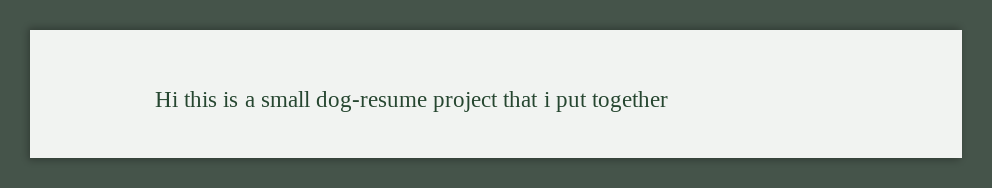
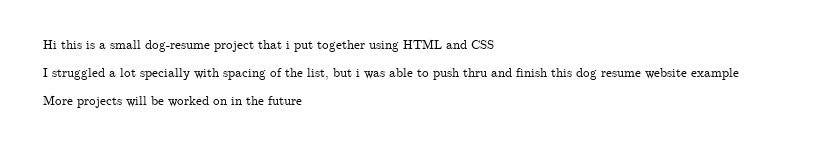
(669, 101) none -> [369,39,494,52] [43,68,739,80] [43,95,302,108] using HTML and CSS // I struggled a lot specially with spacing of the list, but i was able to push thru and finish this dog resume website example // More projects will be worked on in the future

